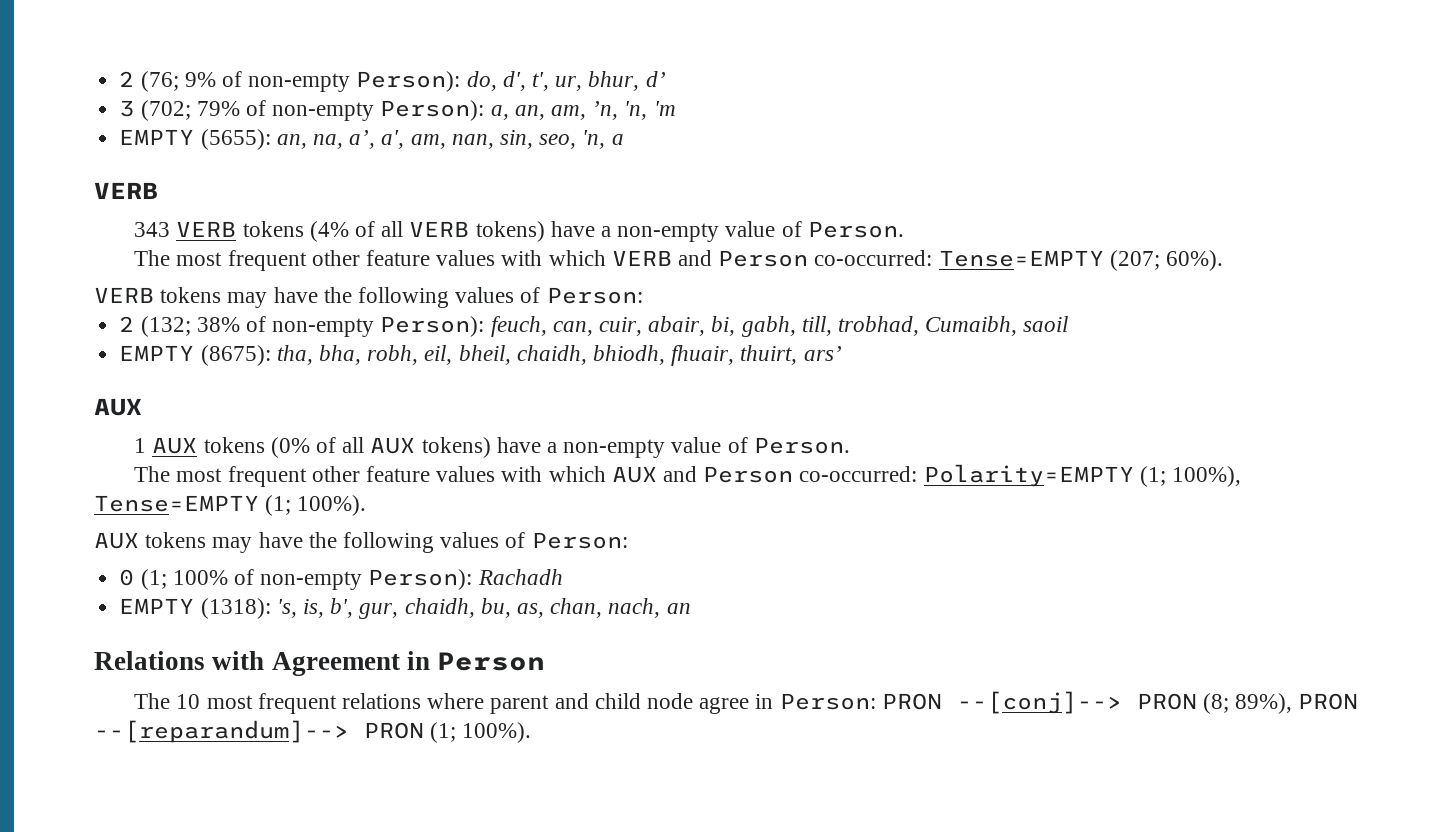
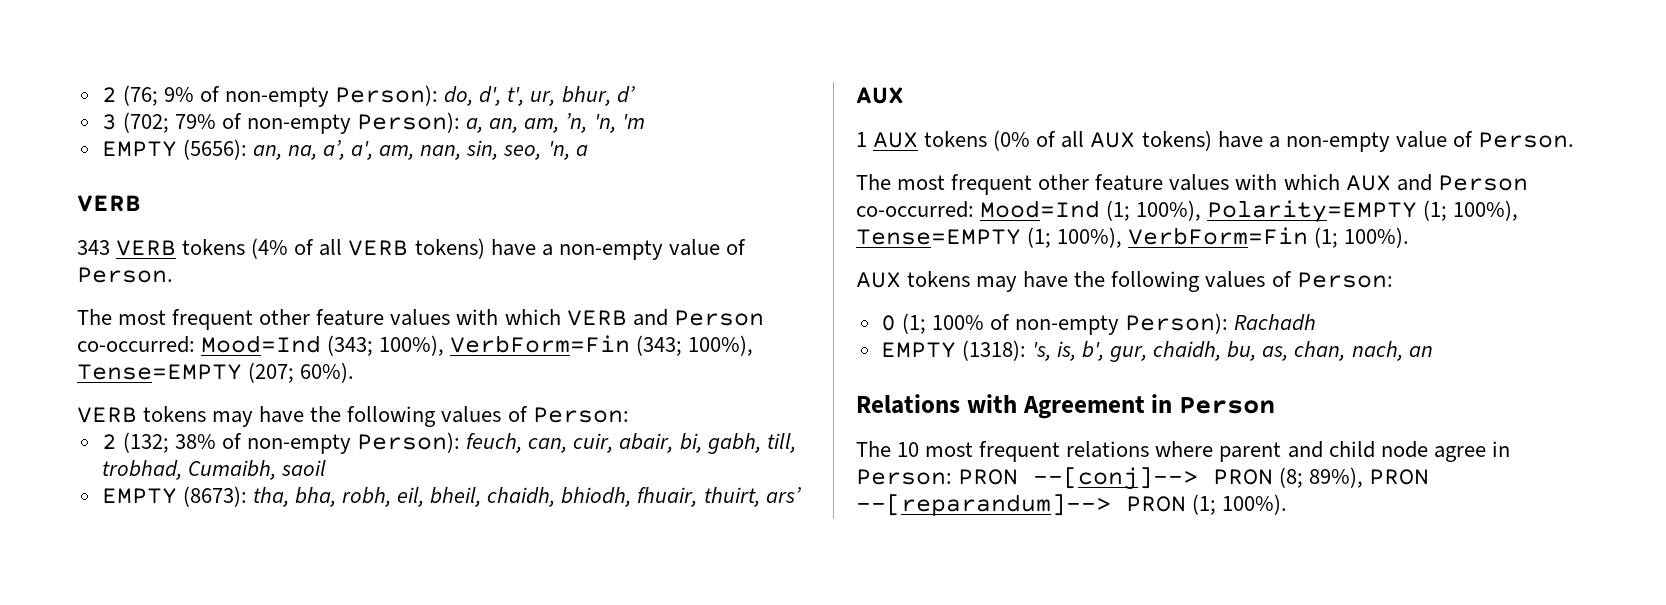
[200,129,271,150] (5655): -> [182,139,247,160] (5656):
(933, 258) none -> [201,335,754,356] Mood=Ind (343; 100%), VerbForm=Fin (343; 100%),
[200,345,271,366] (8675): -> [182,486,247,507] (8673):
(918, 474) none -> [980,200,1202,221] Mood=Ind (1; 100%),
(292, 505) none -> [1057,227,1339,248] 100%), VerbForm=Fin (1;

